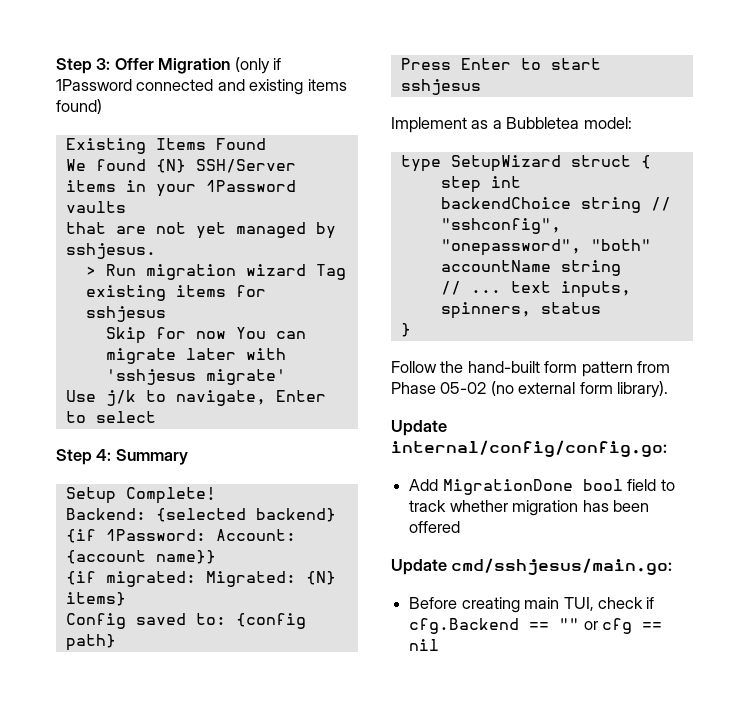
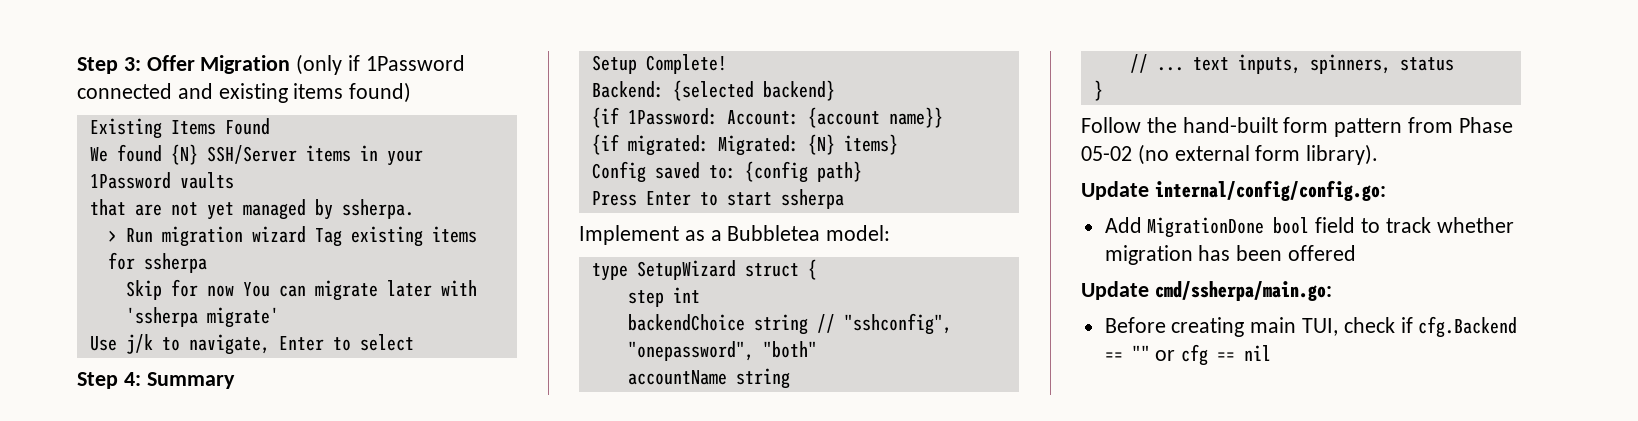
[65,243,156,259] sshjesus. -> [341,199,414,219] ssherpa.
[85,306,166,322] sshjesus -> [143,253,207,273] ssherpa
[105,369,196,385] 'sshjesus -> [125,307,198,327] 'ssherpa
[400,79,481,95] sshjesus -> [780,189,844,209] ssherpa
[451,558,673,575] cmd/sshjesus/main.go: -> [1154,281,1332,301] cmd/ssherpa/main.go:

